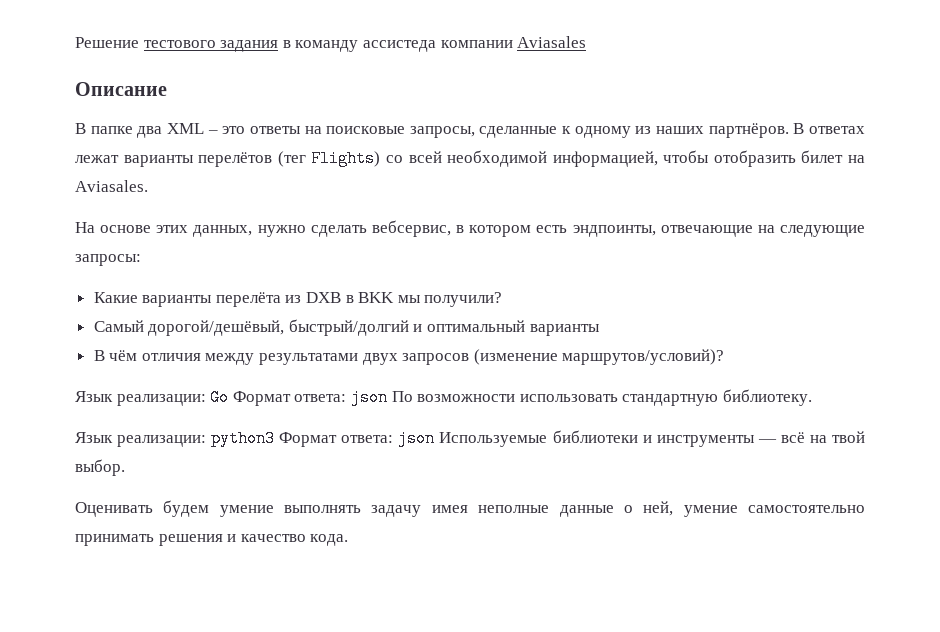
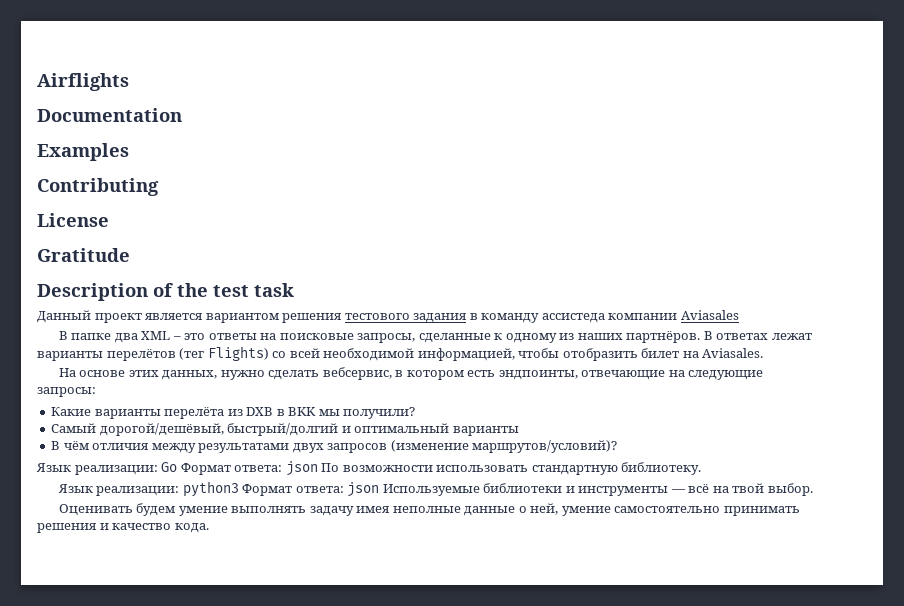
[75,37,139,48] Решение -> [37,73,129,91] [37,108,182,122] [37,143,129,161] [37,178,159,196] [37,213,109,227] [37,248,130,262] [37,283,294,301] [37,310,343,323] Airflights // Documentation // Examples // Contributing // License // Gratitude // Description of the test task // Данный проект является вариантом решения
[75,82,167,96] // Описание -> (739, 315) none

